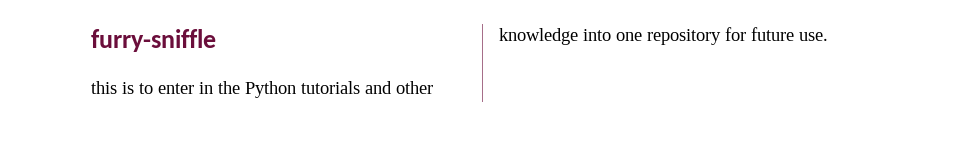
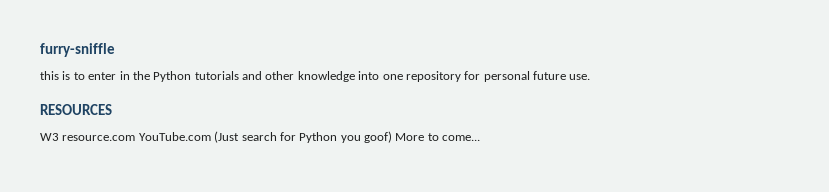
(746, 34) none -> [483,71,530,82] personal
(828, 36) none -> [40,104,112,115] [40,131,481,143] // RESOURCES // W3 resource.com YouTube.com (Just search for Python you goof) More to come...

